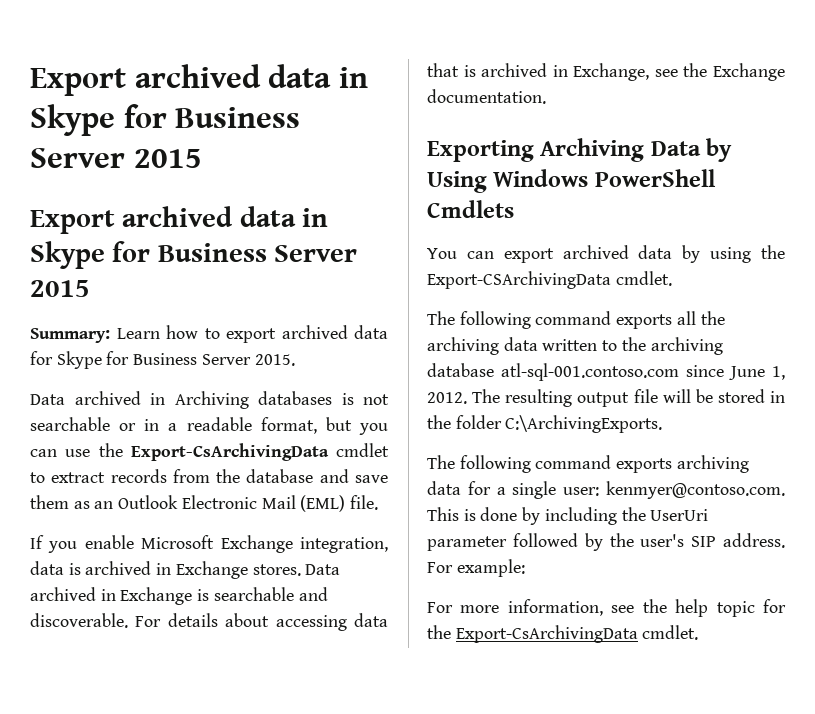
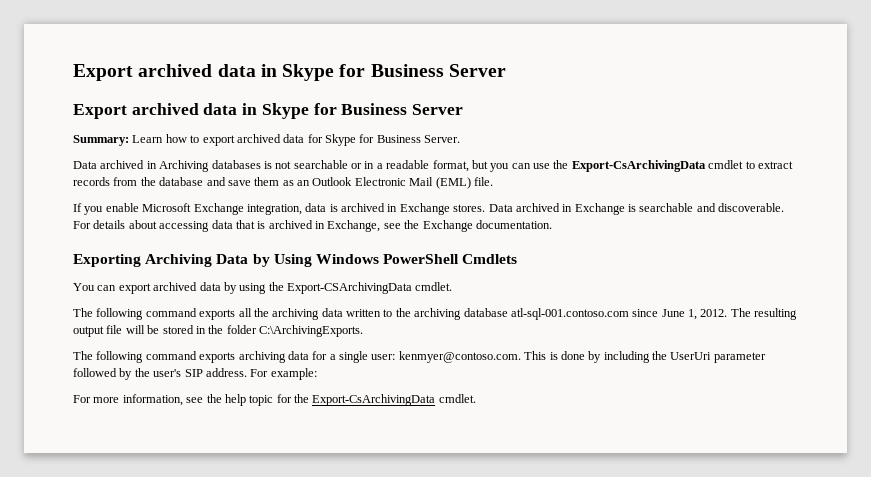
[30,64,368,96] [30,104,301,136] [30,148,202,168] [30,206,329,234] [30,241,358,269] [30,280,90,297] Export archived data in Skype for Business Server 2015 // Export archived data in Skype for Business Server 2015 -> [73,64,506,81] [73,103,464,119] Export archived data in Skype for Business Server // Export archived data in Skype for Business Server
[201,354,295,366] Server 2015. -> [424,135,461,143] Server.

